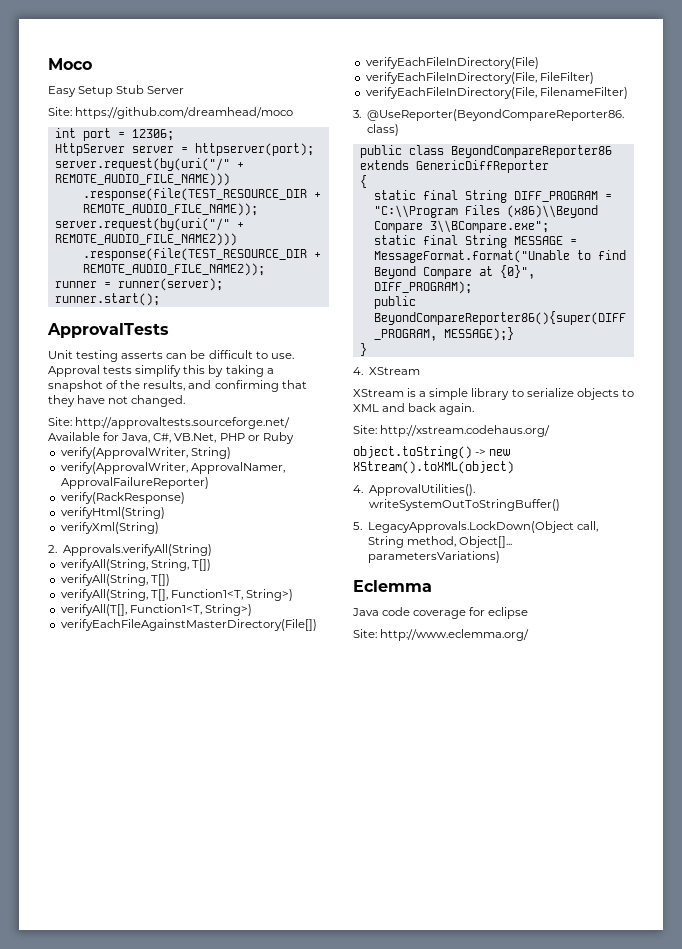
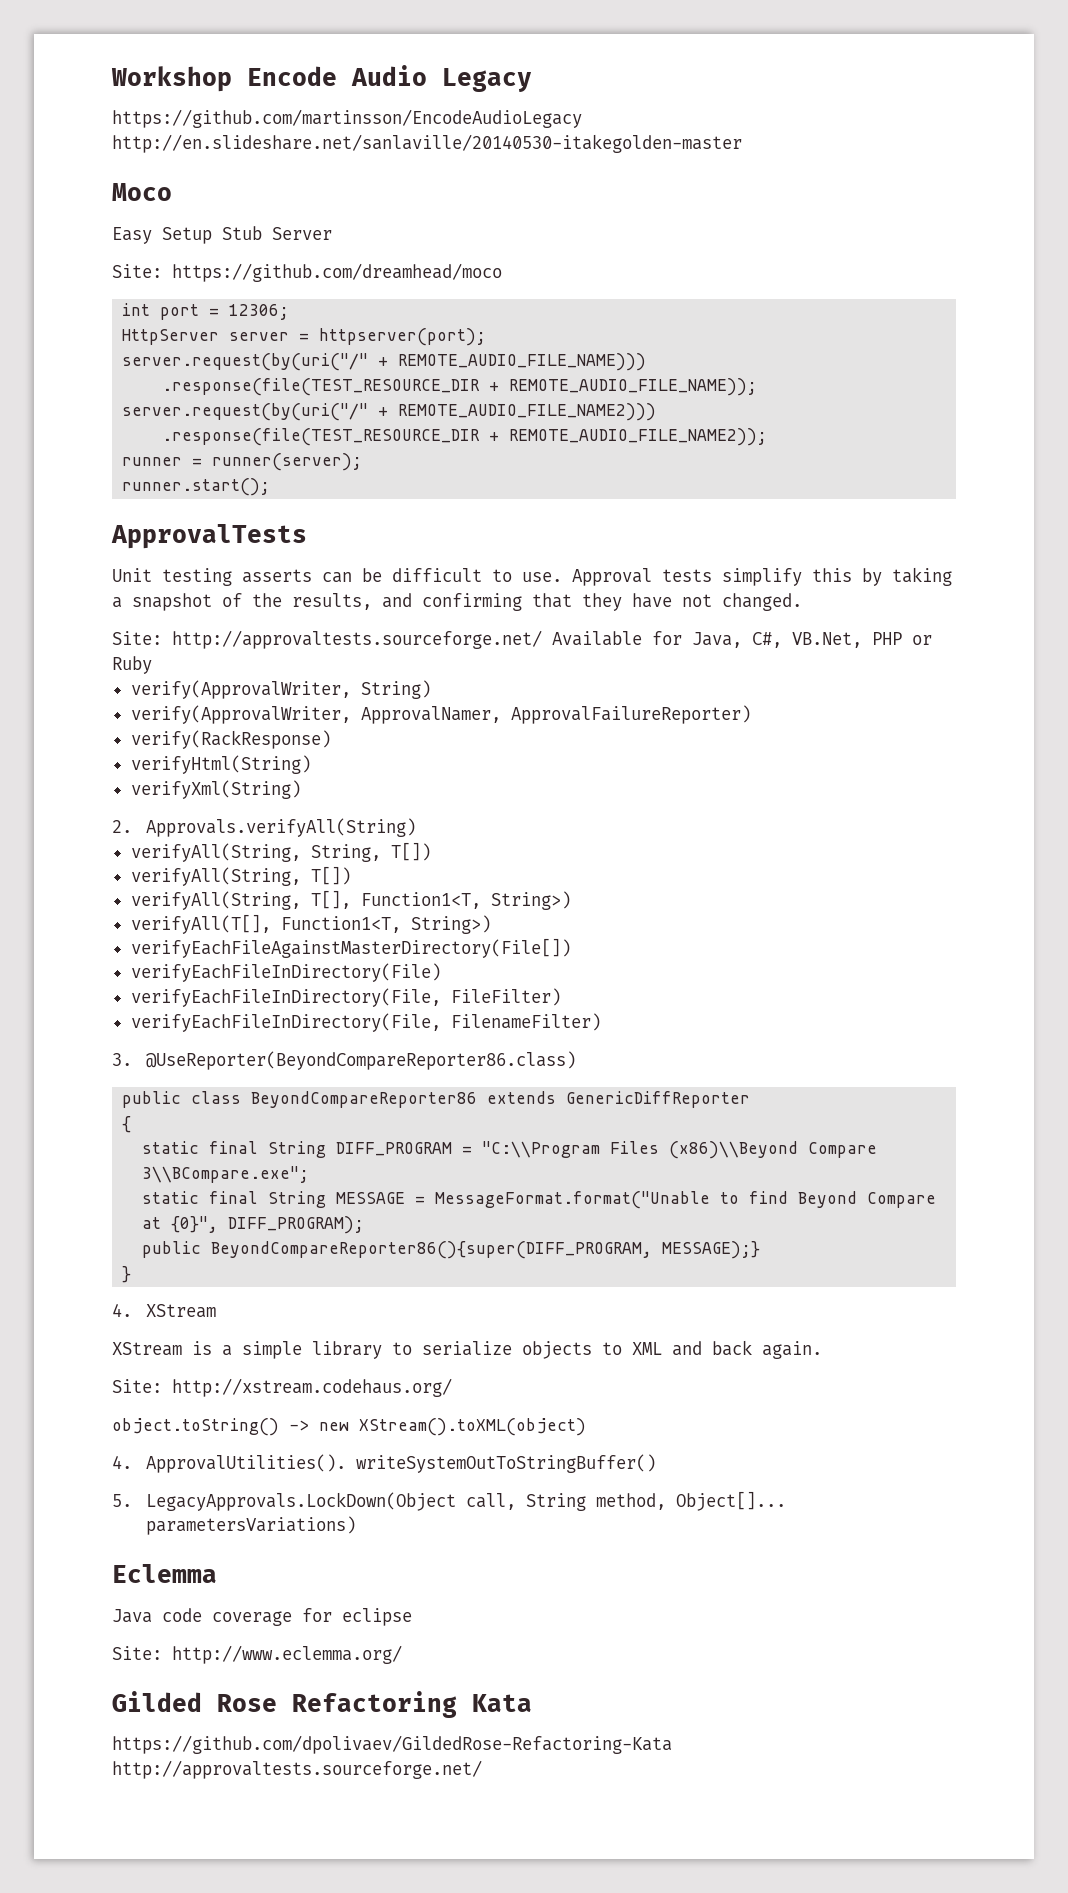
(48, 64) none -> [111,65,532,92] [112,109,582,128] [112,134,742,153] Workshop Encode Audio Legacy // https://github.com/martinsson/EncodeAudioLegacy http://en.slideshare.net/sanlaville/20140530-itakegolden-master //
(530, 635) none -> [112,1691,532,1718] [112,1735,672,1754] [112,1760,482,1779] // Gilded Rose Refactoring Kata // https://github.com/dpolivaev/GildedRose-Refactoring-Kata http://approvaltests.sourceforge.net/

